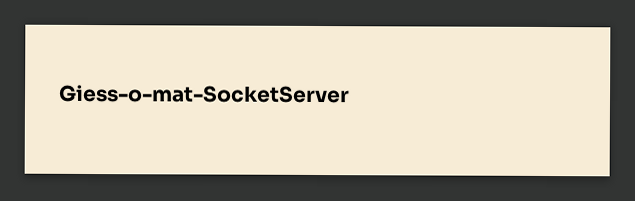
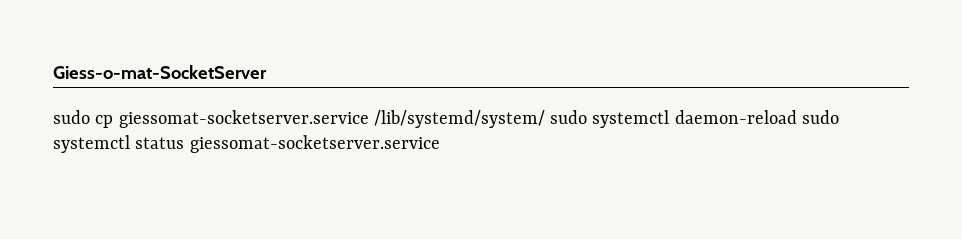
(350, 94) none -> [53,110,839,128] [53,135,440,153] // sudo cp giessomat-socketserver.service /lib/systemd/system/ sudo systemctl daemon-reload sudo systemctl status giessomat-socketserver.service

